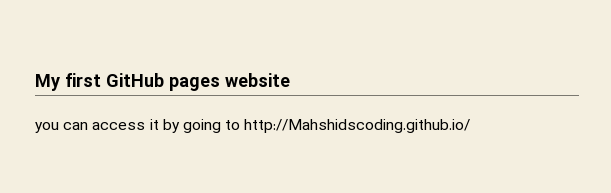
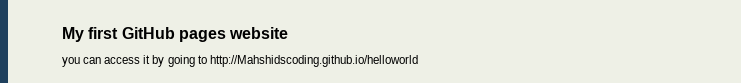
[244,119,471,133] http://Mahshidscoding.github.io/ -> [209,55,418,67] http://Mahshidscoding.github.io/helloworld

